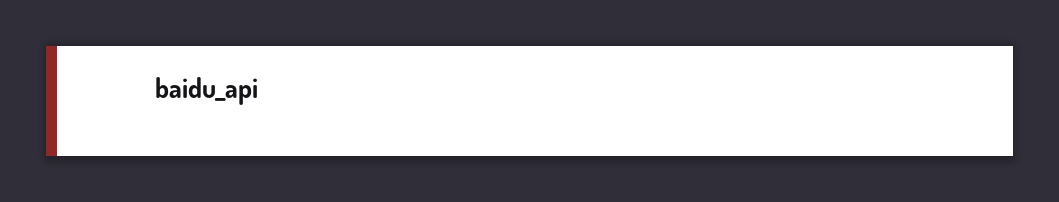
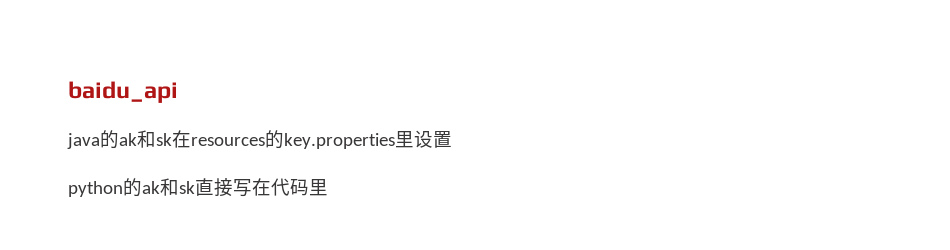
(258, 91) none -> [67,130,452,149] [68,178,328,197] // java的ak和sk在resources的key.properties里设置 // python的ak和sk直接写在代码里

